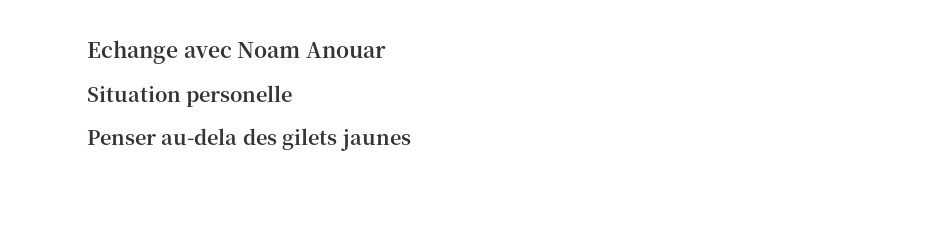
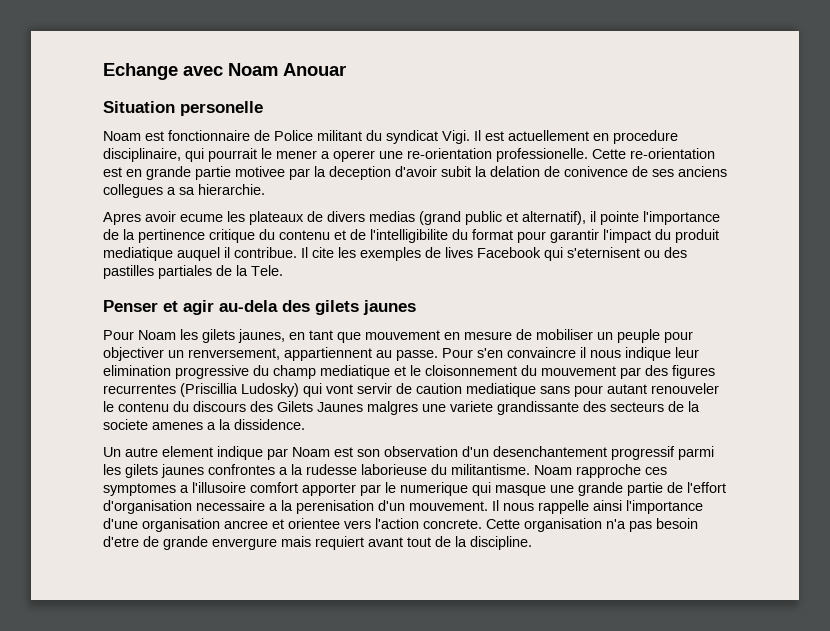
(293, 96) none -> [103,130,678,144] [103,148,715,162] [103,166,727,180] [103,184,265,198] [103,211,720,225] [103,229,719,243] [103,247,687,261] [103,265,283,279] // Noam est fonctionnaire de Police militant du syndicat Vigi. Il est actuellement en procedure disciplinaire, qui pourrait le mener a operer une re-orientation professionelle. Cette re-orientation est en grande partie motivee par la deception d'avoir subit la delation de conivence de ses anciens collegues a sa hierarchie. // Apres avoir ecume les plateaux de divers medias (grand public et alternatif), il pointe l'importance de la pertinence critique du contenu et de l'intelligibilite du format pour garantir l'impact du produit mediatique auquel il contribue. Il cite les exemples de lives Facebook qui s'eternisent ou des pastilles partiales de la Tele.
(156, 137) none -> [163,300,214,315] et agir
(411, 140) none -> [103,329,693,343] [103,347,699,361] [103,365,715,379] [103,383,719,397] [103,401,700,415] [103,419,305,430] [103,446,714,460] [103,464,667,478] [103,482,726,496] [103,500,703,514] [103,518,698,532] [103,536,532,550] // Pour Noam les gilets jaunes, en tant que mouvement en mesure de mobiliser un peuple pour objectiver un renversement, appartiennent au passe. Pour s'en convaincre il nous indique leur elimination progressive du champ mediatique et le cloisonnement du mouvement par des figures recurrentes (Priscillia Ludosky) qui vont servir de caution mediatique sans pour autant renouveler le contenu du discours des Gilets Jaunes malgres une variete grandissante des secteurs de la societe amenes a la dissidence. // Un autre element indique par Noam est son observation d'un desenchantement progressif parmi les gilets jaunes confrontes a la rudesse laborieuse du militantisme. Noam rapproche ces symptomes a l'illusoire comfort apporter par le numerique qui masque une grande partie de l'effort d'organisation necessaire a la perenisation d'un mouvement. Il nous rappelle ainsi l'importance d'une organisation ancree et orientee vers l'action concrete. Cette organisation n'a pas besoin d'etre de grande envergure mais requiert avant tout de la discipline.

